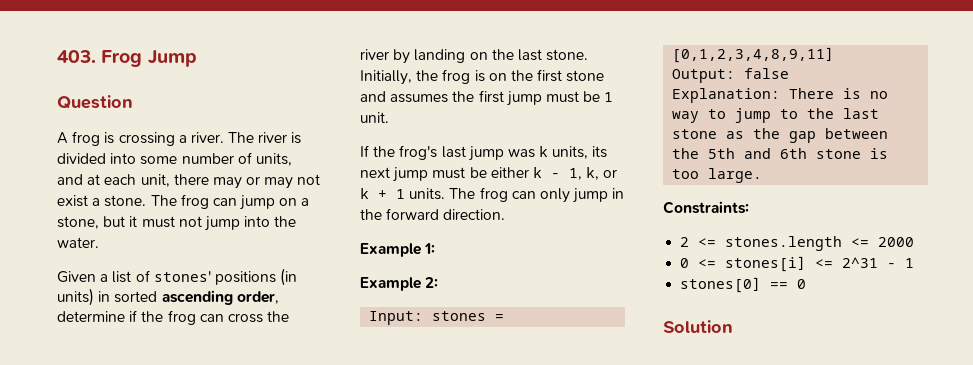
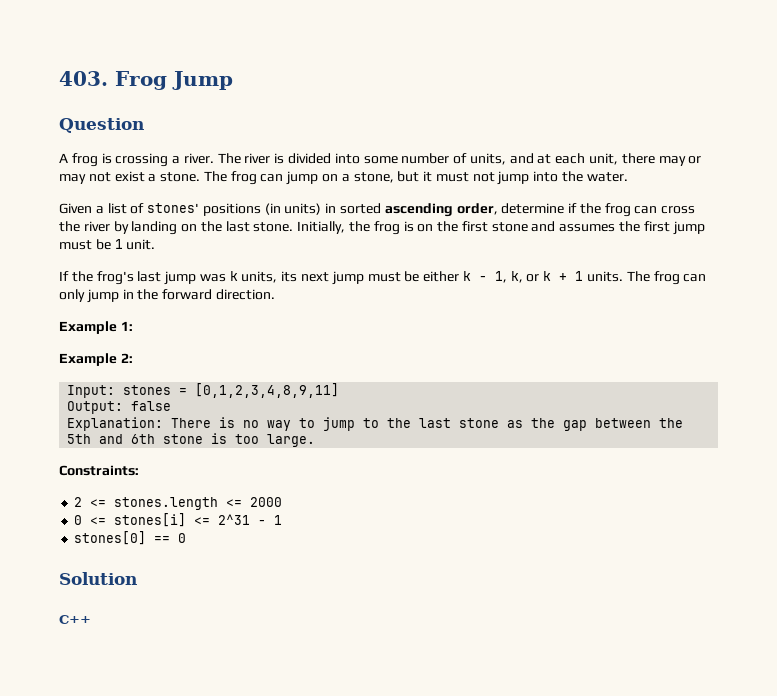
(733, 326) none -> [59,615,91,624] // C++

